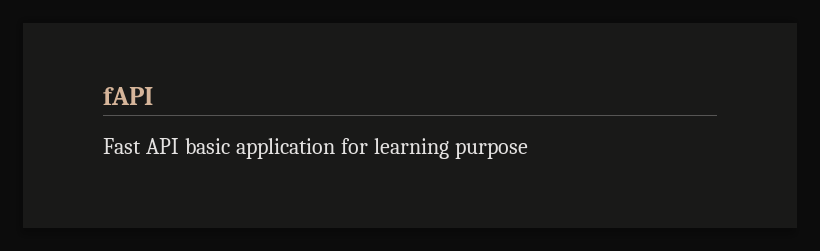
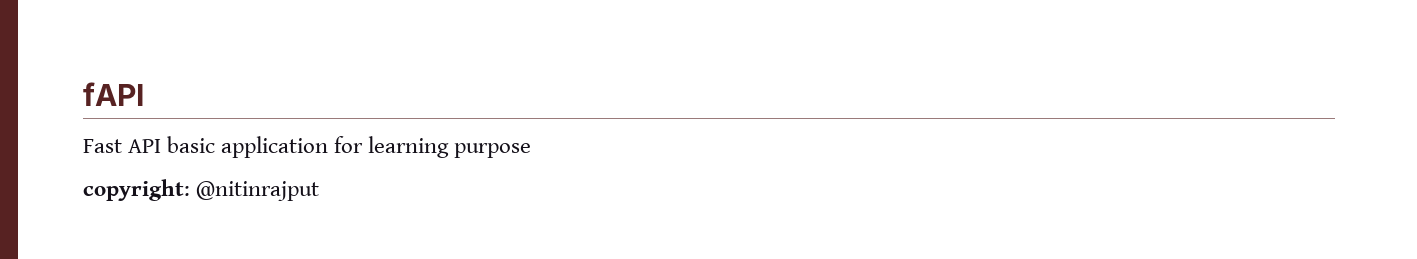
(528, 150) none -> [83,179,320,201] // copyright: @nitinrajput

